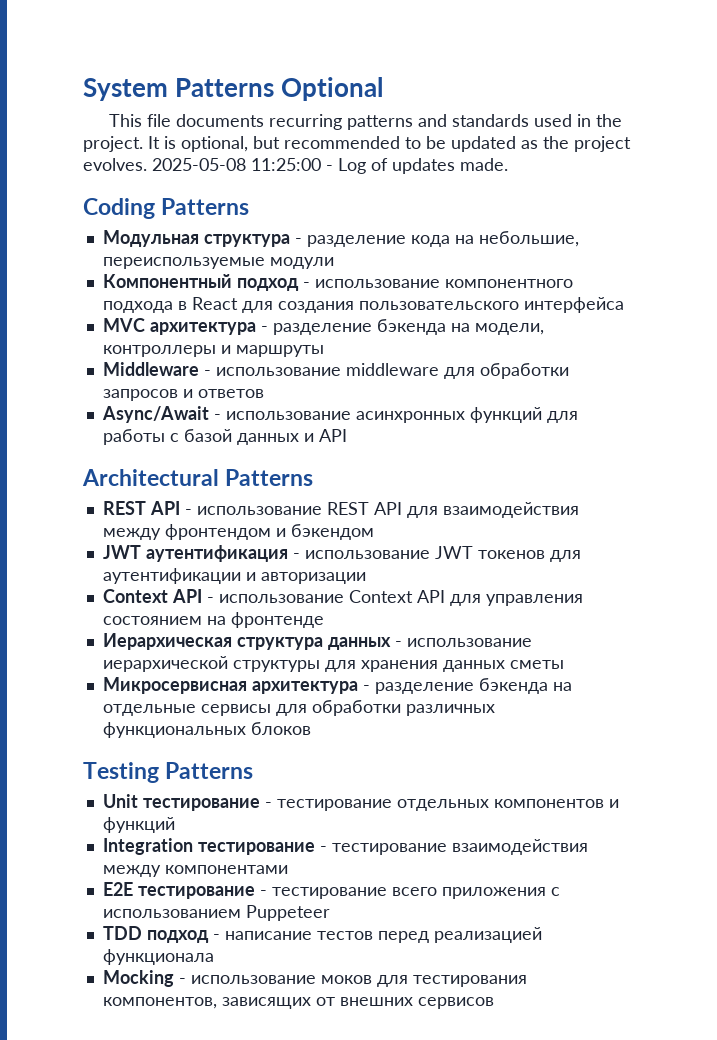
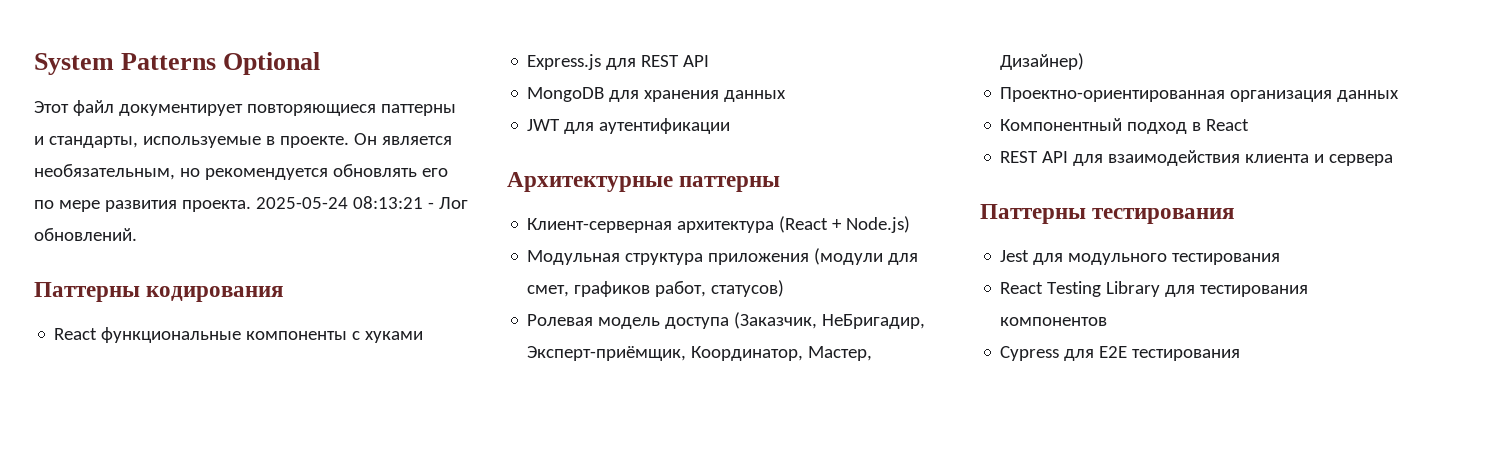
[108,114,622,130] [83,136,631,152] [83,158,508,174] [83,198,250,219] [102,230,579,247] [102,257,334,269] [102,274,573,291] [102,297,624,313] [102,318,544,335] [102,345,324,357] [102,362,569,379] [102,389,264,401] [101,406,578,423] [102,429,347,445] [82,469,314,486] [102,501,579,518] [102,524,374,540] [102,545,581,562] [102,568,366,584] [102,589,583,606] [102,612,324,628] [102,633,532,650] [102,656,564,672] [102,677,572,694] [102,700,495,716] [102,722,311,738] [83,762,254,783] [102,794,619,811] [102,817,175,833] [102,838,588,855] [102,865,288,877] [102,882,560,899] [102,905,330,921] [102,926,542,943] [102,949,214,965] [102,970,527,987] [102,997,494,1009] This file documents recurring patterns and standards used in the project. It is optional, but recommended to be updated as the project evolves. 2025-05-08 11:25:00 - Log of updates made. // Coding Patterns // Модульная структура - разделение кода на небольшие, переиспользуемые модули // Компонентный подход - использование компонентного подхода в React для создания пользовательского интерфейса // MVC архитектура - разделение бэкенда на модели, контроллеры и маршруты // Middleware - использование middleware для обработки запросов и ответов // Async/Await - использование асинхронных функций для работы с базой данных и API // Architectural Patterns // REST API - использование REST API для взаимодействия между фронтендом и бэкендом // JWT аутентификация - использование JWT токенов для аутентификации и авторизации // Context API - использование Context API для управления состоянием на фронтенде // Иерархическая структура данных - использование иерархической структуры для хранения данных сметы // Микросервисная архитектура - разделение бэкенда на отдельные сервисы для обработки различных функциональных блоков // Testing Patterns // Unit тестирование - тестирование отдельных компонентов и функций // Integration тестирование - тестирование взаимодействия между компонентами // E2E тестирование - тестирование всего приложения с использованием Puppeteer // TDD подход - написание тестов перед реализацией функционала // Mocking - использование моков для тестирования компонентов, зависящих от внешних сервисов -> [34,100,456,116] [34,133,452,148] [34,164,448,180] [34,196,468,212] [34,228,137,241] [34,282,284,302] [54,327,424,343] [527,54,710,70] [527,87,787,102] [527,118,731,134] [507,172,781,192] [527,216,911,233] [527,248,919,265] [527,280,785,297] [527,312,926,329] [527,346,873,361] [1000,53,1085,70] [1000,87,1400,102] [1000,118,1250,134] [1000,150,1394,166] [980,204,1235,224] [1000,250,1281,265] [1000,281,1309,297] [1000,317,1108,326] [1000,346,1241,361] Этот файл документирует повторяющиеся паттерны и стандарты, используемые в проекте. Он является необязательным, но рекомендуется обновлять его по мере развития проекта. 2025-05-24 08:13:21 - Лог обновлений. // Паттерны кодирования // React функциональные компоненты с хуками // Express.js для REST API // MongoDB для хранения данных // JWT для аутентификации // Архитектурные паттерны // Клиент-серверная архитектура (React + Node.js) // Модульная структура приложения (модули для смет, графиков работ, статусов) // Ролевая модель доступа (Заказчик, НеБригадир, Эксперт-приёмщик, Координатор, Мастер, Дизайнер) // Проектно-ориентированная организация данных // Компонентный подход в React // REST API для взаимодействия клиента и сервера // Паттерны тестирования // Jest для модульного тестирования // React Testing Library для тестирования компонентов // Cypress для E2E тестирования

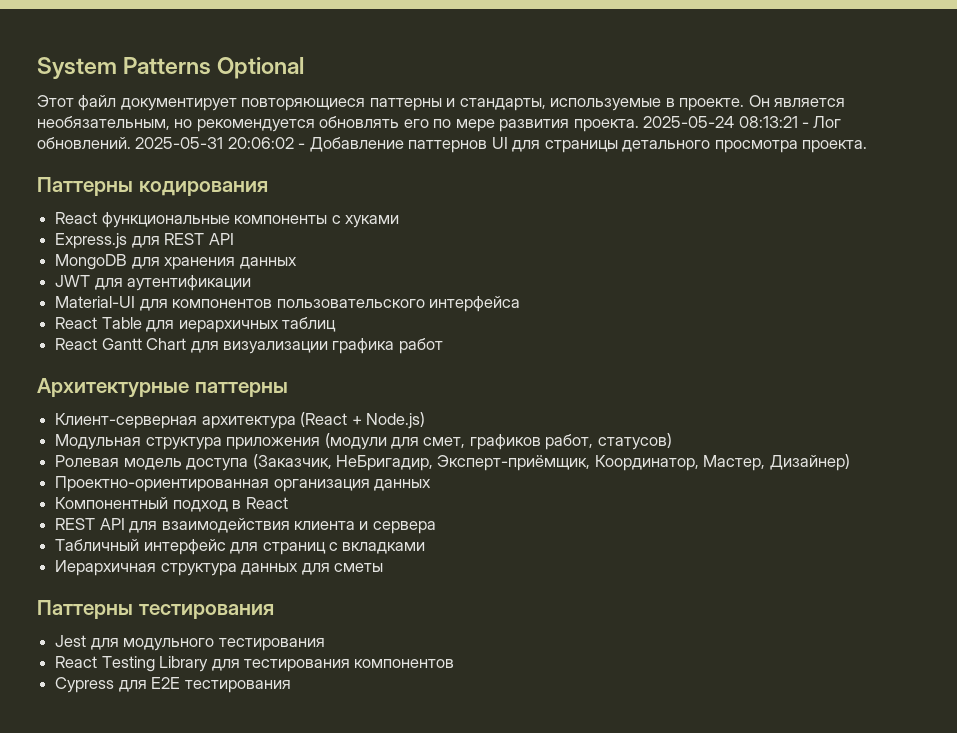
(137, 234) none -> [135,137,868,153] 2025-05-31 20:06:02 - Добавление паттернов UI для страницы детального просмотра проекта.
(731, 126) none -> [55,296,520,312] [55,317,336,333] [55,338,443,354] // Material-UI для компонентов пользовательского интерфейса // React Table для иерархичных таблиц // React Gantt Chart для визуализации графика работ
(1394, 160) none -> [55,539,426,555] [55,560,383,576] // Табличный интерфейс для страниц с вкладками // Иерархичная структура данных для сметы

